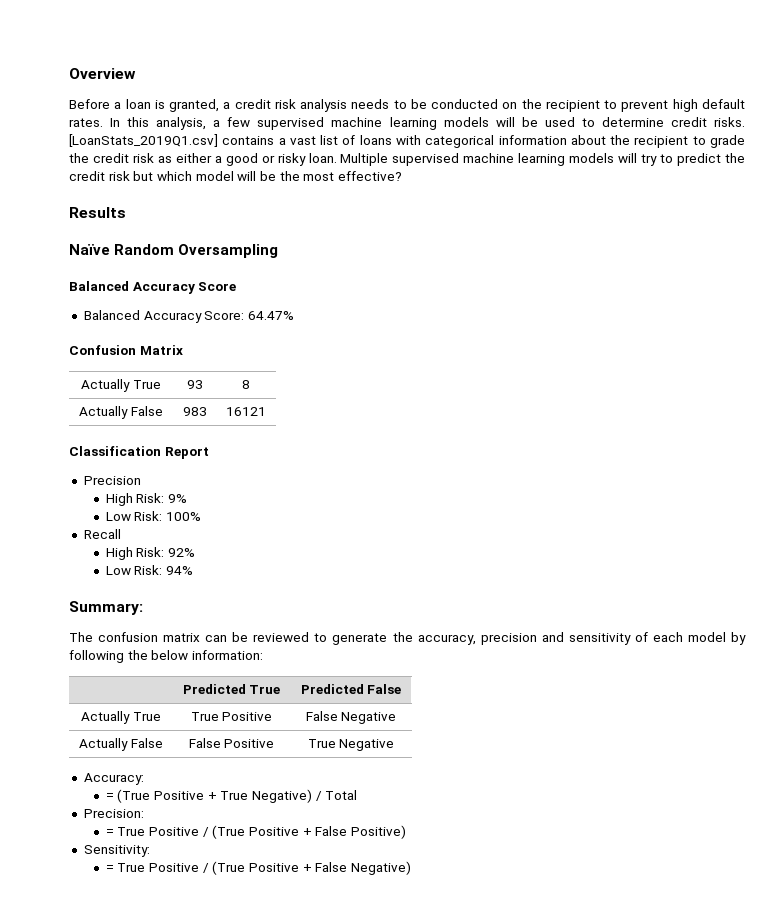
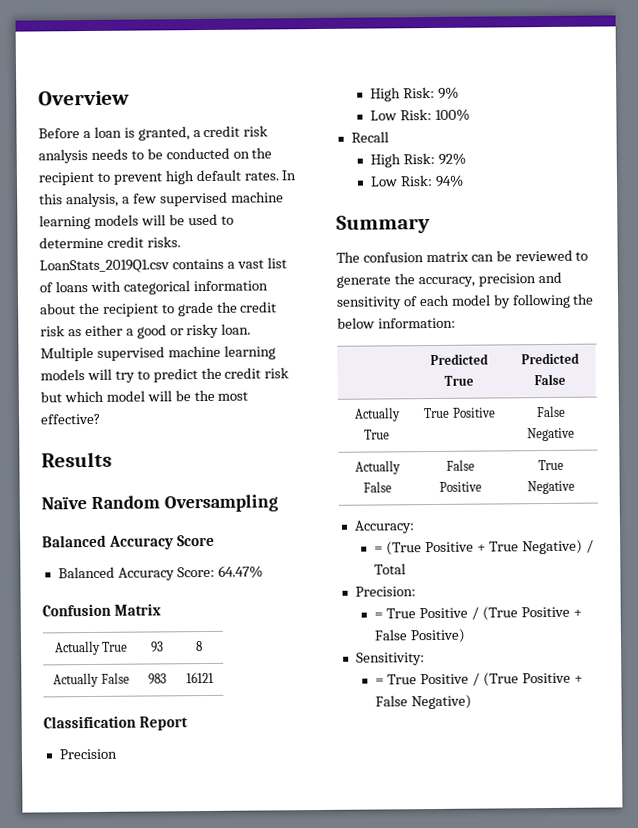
[69,134,218,147] [LoanStats_2019Q1.csv] -> [39,259,170,274] LoanStats_2019Q1.csv
[69,601,143,615] Summary: -> [336,215,430,234] Summary

